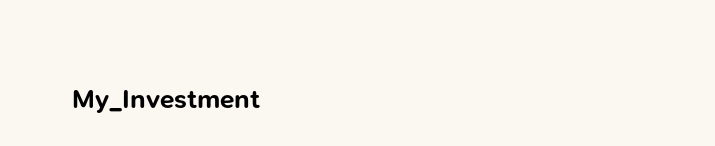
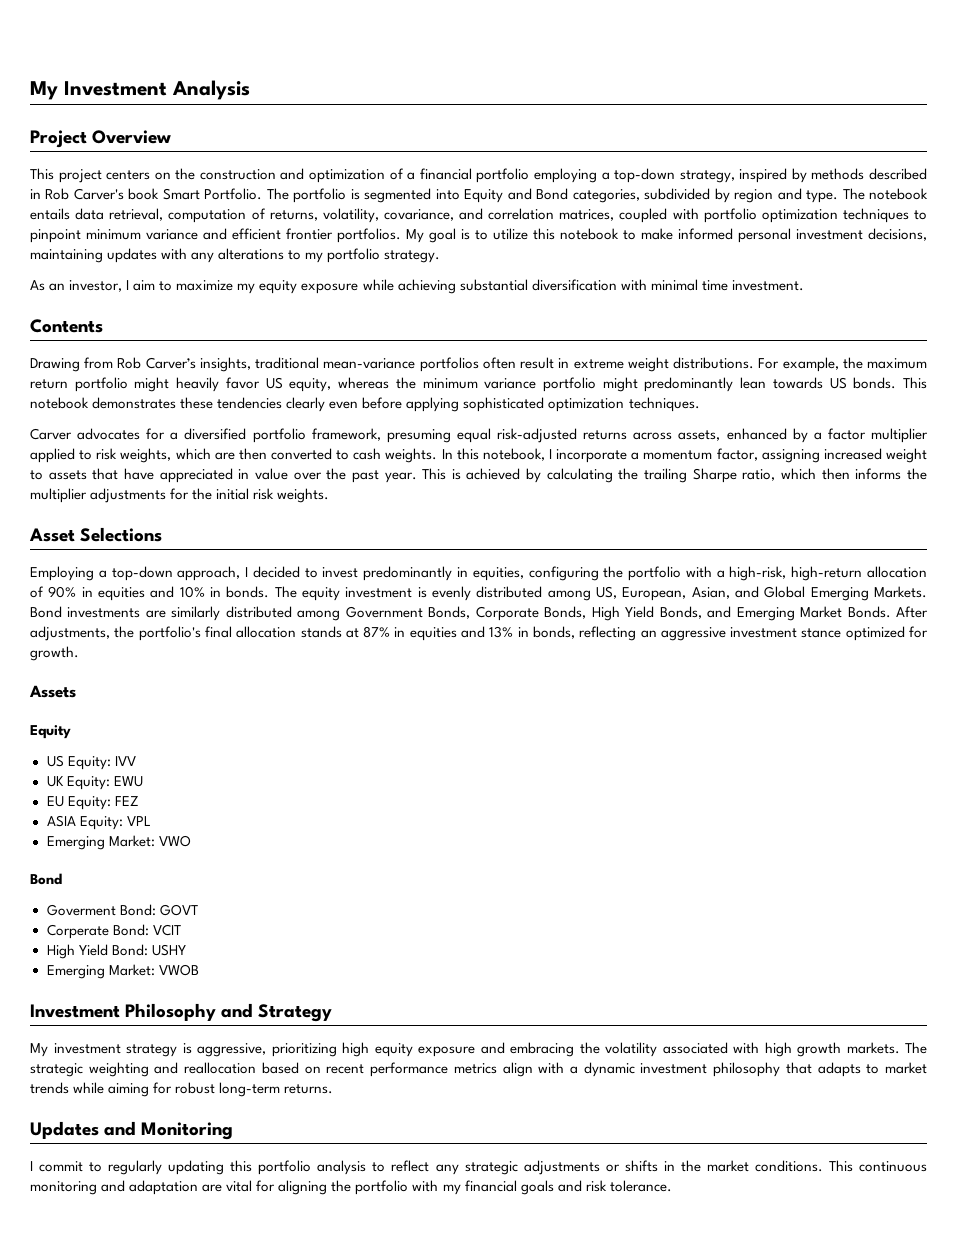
[72,90,260,113] My_Investment -> [30,80,250,100] [30,130,172,148] [30,168,927,183] [30,188,929,203] [30,208,927,223] [30,228,927,243] [30,248,441,263] [30,279,804,294] [30,319,103,333] [30,357,928,372] [30,377,927,392] [30,397,700,412] [30,428,929,443] [30,448,927,463] [30,468,928,483] [30,488,330,503] [29,527,163,542] [30,566,928,581] [30,586,928,601] [30,606,929,621] [30,626,928,641] [30,646,79,661] [29,685,76,698] [30,725,71,739] [46,755,136,770] [46,776,143,790] [46,796,139,810] [46,815,151,830] [46,835,191,850] [30,873,62,885] [46,904,198,916] [46,924,181,939] [46,944,186,959] [46,964,199,979] [30,1003,333,1022] [30,1042,927,1057] [30,1062,927,1077] [30,1082,334,1097] [30,1121,234,1140] [30,1160,927,1175] [30,1180,672,1195] My Investment Analysis // Project Overview // This project centers on the construction and optimization of a financial portfolio employing a top-down strategy, inspired by methods described in Rob Carver's book Smart Portfolio. The portfolio is segmented into Equity and Bond categories, subdivided by region and type. The notebook entails data retrieval, computation of returns, volatility, covariance, and correlation matrices, coupled with portfolio optimization techniques to pinpoint minimum variance and efficient frontier portfolios. My goal is to utilize this notebook to make informed personal investment decisions, maintaining updates with any alterations to my portfolio strategy. // As an investor, I aim to maximize my equity exposure while achieving substantial diversification with minimal time investment. // Contents // Drawing from Rob Carver’s insights, traditional mean-variance portfolios often result in extreme weight distributions. For example, the maximum return portfolio might heavily favor US equity, whereas the minimum variance portfolio might predominantly lean towards US bonds. This notebook demonstrates these tendencies clearly even before applying sophisticated optimization techniques. // Carver advocates for a diversified portfolio framework, presuming equal risk-adjusted returns across assets, enhanced by a factor multiplier applied to risk weights, which are then converted to cash weights. In this notebook, I incorporate a momentum factor, assigning increased weight to assets that have appreciated in value over the past year. This is achieved by calculating the trailing Sharpe ratio, which then informs the multiplier adjustments for the initial risk weights. // Asset Selections // Employing a top-down approach, I decided to invest predominantly in equities, configuring the portfolio with a high-risk, high-return allocation of 90% in equities and 10% in bonds. The equity investment is evenly distributed among US, European, Asian, and Global Emerging Markets. Bond investments are similarly distributed among Government Bonds, Corporate Bonds, High Yield Bonds, and Emerging Market Bonds. After adjustments, the portfolio's final allocation stands at 87% in equities and 13% in bonds, reflecting an aggressive investment stance optimized for growth. // Assets // Equity // US Equity: IVV // UK Equity: EWU // EU Equity: FEZ // ASIA Equity: VPL // Emerging Market: VWO // Bond // Goverment Bond: GOVT // Corperate Bond: VCIT // High Yield Bond: USHY // Emerging Market: VWOB // Investment Philosophy and Strategy // My investment strategy is aggressive, prioritizing high equity exposure and embracing the volatility associated with high growth markets. The strategic weighting and reallocation based on recent performance metrics align with a dynamic investment philosophy that adapts to market trends while aiming for robust long-term returns. // Updates and Monitoring // I commit to regularly updating this portfolio analysis to reflect any strategic adjustments or shifts in the market conditions. This continuous monitoring and adaptation are vital for aligning the portfolio with my financial goals and risk tolerance.

